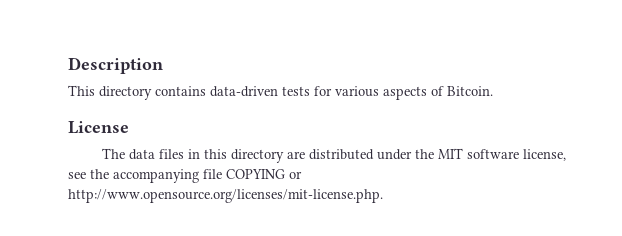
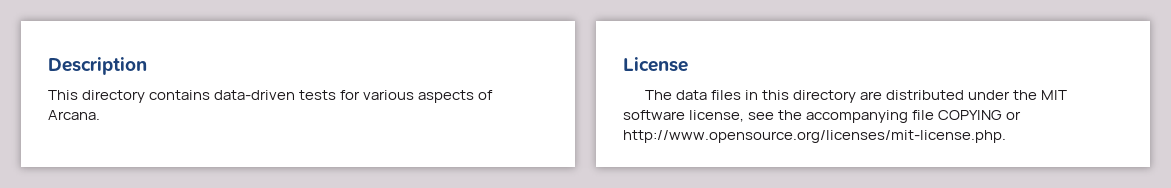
[447,86,493,96] Bitcoin. -> [48,110,100,120] Arcana.

